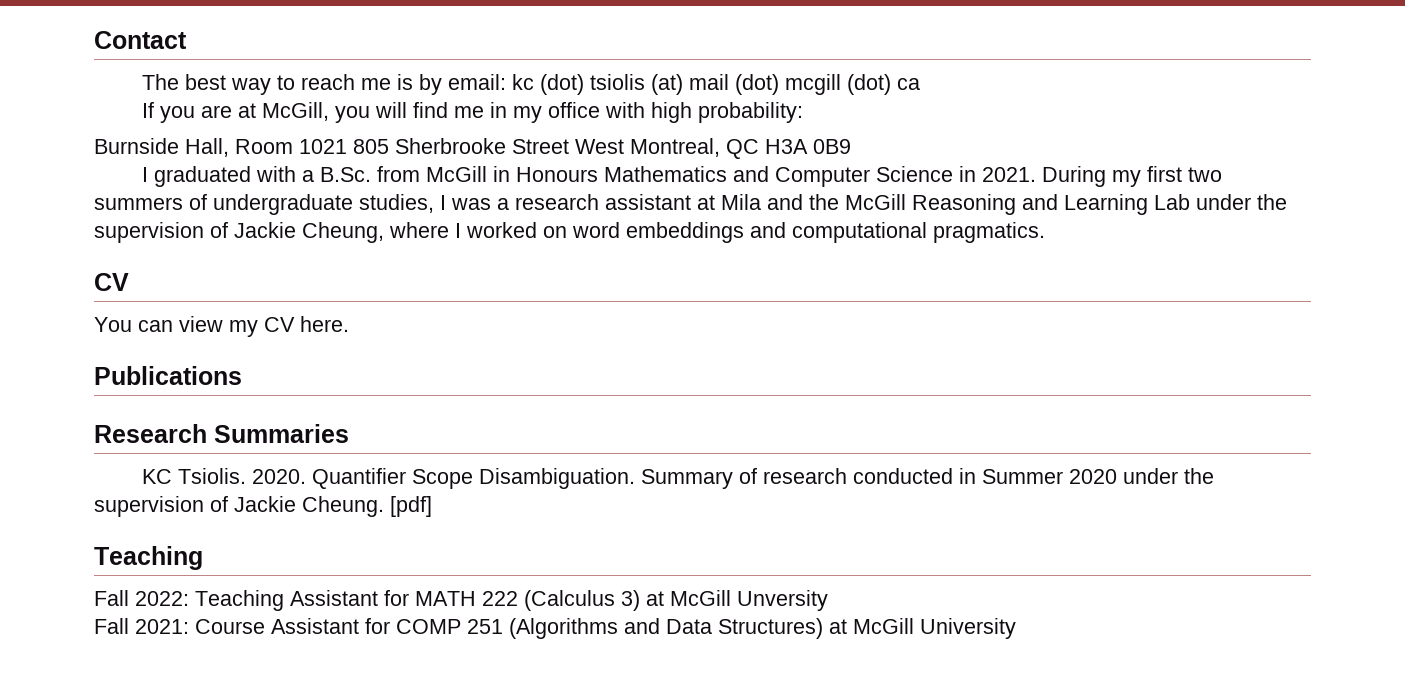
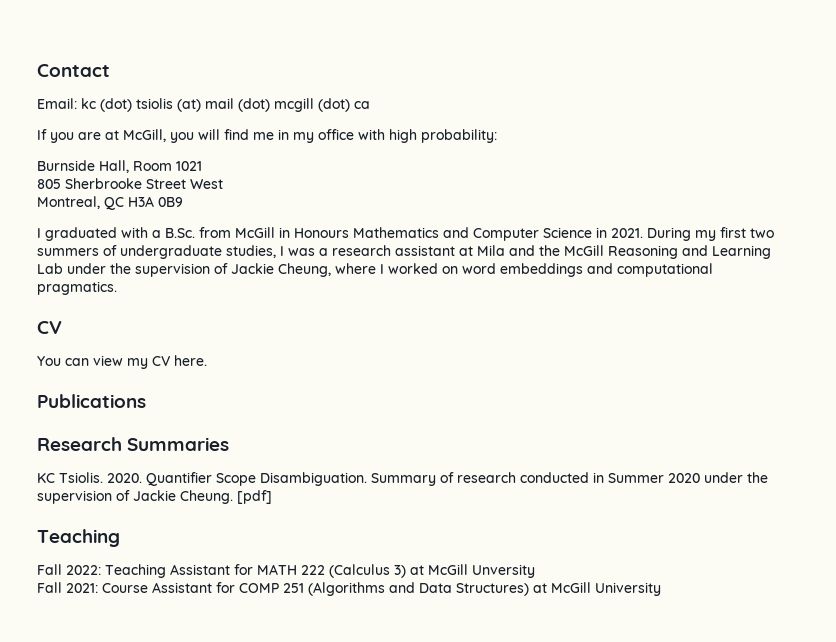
[141,74,506,95] The best way to reach me is by email: -> [37,98,77,109] Email:
(347, 146) none -> (202, 166) //
(624, 146) none -> (223, 184) //

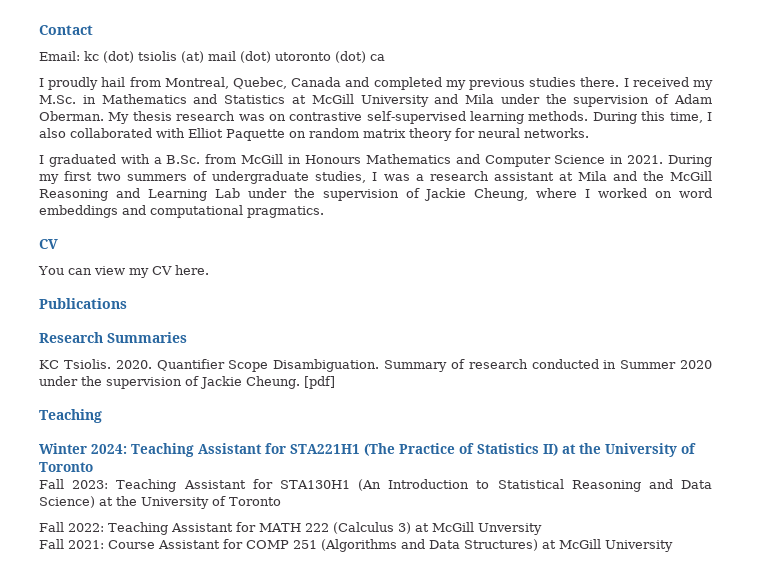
[274,98,314,112] mcgill -> [275,52,331,61] utoronto
[37,129,497,143] [37,160,202,173] [37,178,223,189] [37,196,183,210] If you are at McGill, you will find me in my office with high probability: // Burnside Hall, Room 1021 // 805 Sherbrooke Street West // Montreal, QC H3A 0B9 -> [39,77,714,90] [39,94,713,107] [39,111,712,124] [39,128,589,141] I proudly hail from Montreal, Quebec, Canada and completed my previous studies there. I received my M.Sc. in Mathematics and Statistics at McGill University and Mila under the supervision of Adam Oberman. My thesis research was on contrastive self-supervised learning methods. During this time, I also collaborated with Elliot Paquette on random matrix theory for neural networks.
(120, 538) none -> [39,443,696,457] [39,462,93,472] [39,479,712,492] [39,496,281,509] // Winter 2024: Teaching Assistant for STA221H1 (The Practice of Statistics II) at the University of Toronto // Fall 2023: Teaching Assistant for STA130H1 (An Introduction to Statistical Reasoning and Data Science) at the University of Toronto

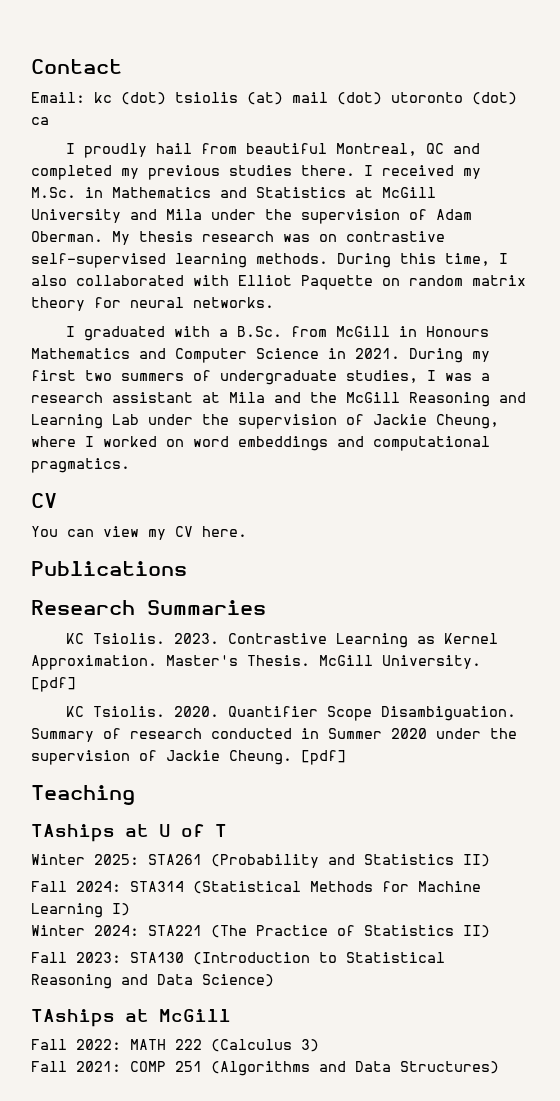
[164,77,342,89] Montreal, Quebec, Canada -> [245,143,444,156] beautiful Montreal, QC
(187, 337) none -> [65,633,498,648] [31,655,481,670] [31,677,76,692] // KC Tsiolis. 2023. Contrastive Learning as Kernel Approximation. Master's Thesis. McGill University. [pdf]
[39,443,360,457] Winter 2024: Teaching Assistant for STA221H1 -> [31,824,227,842] [31,854,490,868] [31,881,481,894] [31,903,130,918] [31,925,202,936] TAships at U of T // Winter 2025: STA261 (Probability and Statistics II) // Fall 2024: STA314 (Statistical Methods for Machine Learning I) // Winter 2024: STA221
[562,443,696,457] [39,462,93,472] [39,479,470,492] at the University of Toronto // Fall 2023: Teaching Assistant for STA130H1 (An Introduction -> [31,952,310,965] // Fall 2023: STA130 (Introduction
[99,496,281,509] at the University of Toronto -> [31,1009,231,1027] // TAships at McGill
[108,522,256,535] Teaching Assistant for -> (121, 1044) none
[415,522,542,535] at McGill Unversity -> (319, 1045) none
[108,539,243,549] Course Assistant for -> (121, 1066) none
[542,539,673,552] at McGill University -> (499, 1067) none

